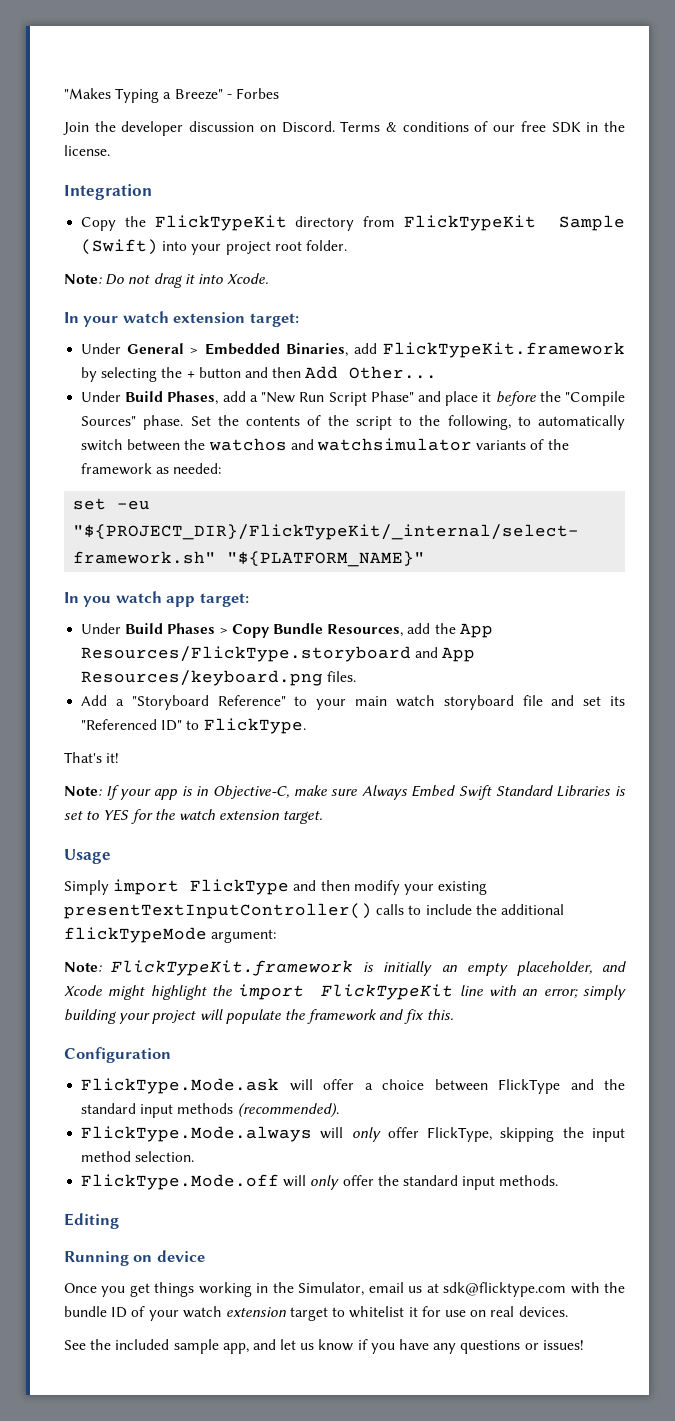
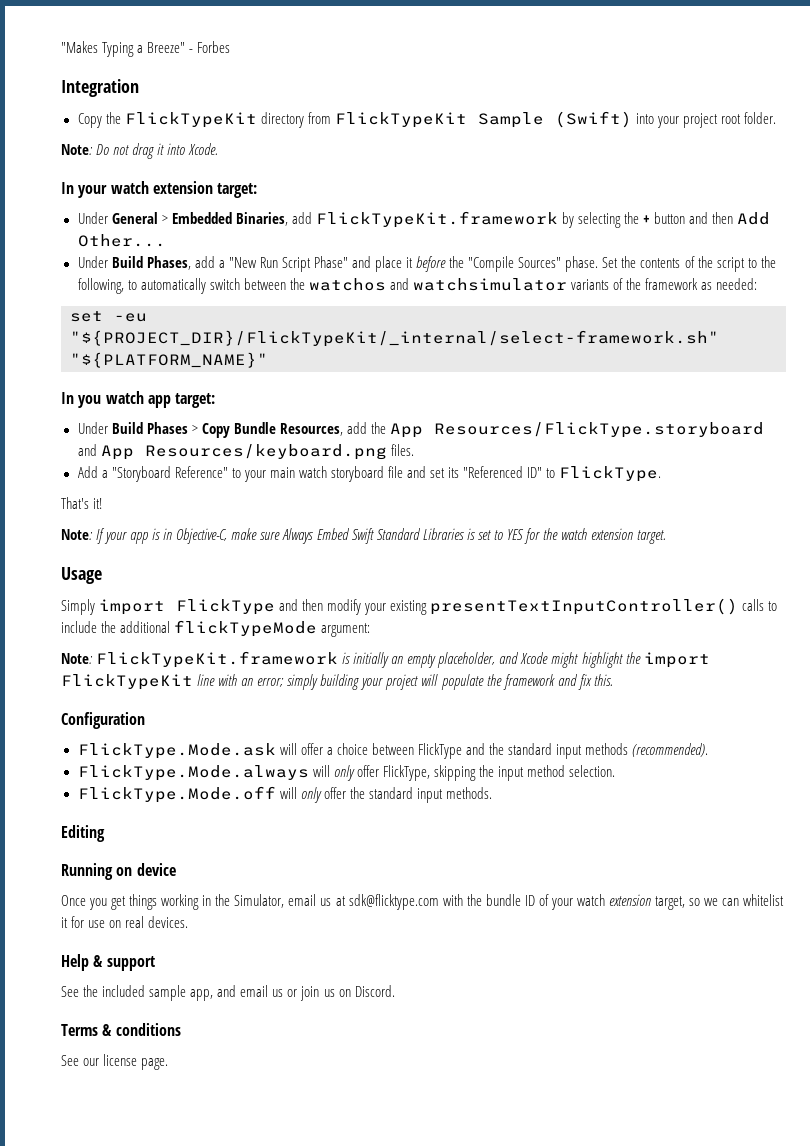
[63,121,625,136] [64,145,110,156] // Join the developer discussion on Discord. Terms & conditions of our free SDK in the license. -> (231, 47) none
[290,1307,346,1321] target to -> [655,896,740,910] target, so we can
(568, 1311) none -> [61,954,155,971] // Help & support
[280,1339,584,1354] let us know if you have any questions or issues! -> [240,985,395,1001] [61,1023,181,1036] [61,1054,169,1070] email us or join us on Discord. // Terms & conditions // See our license page.

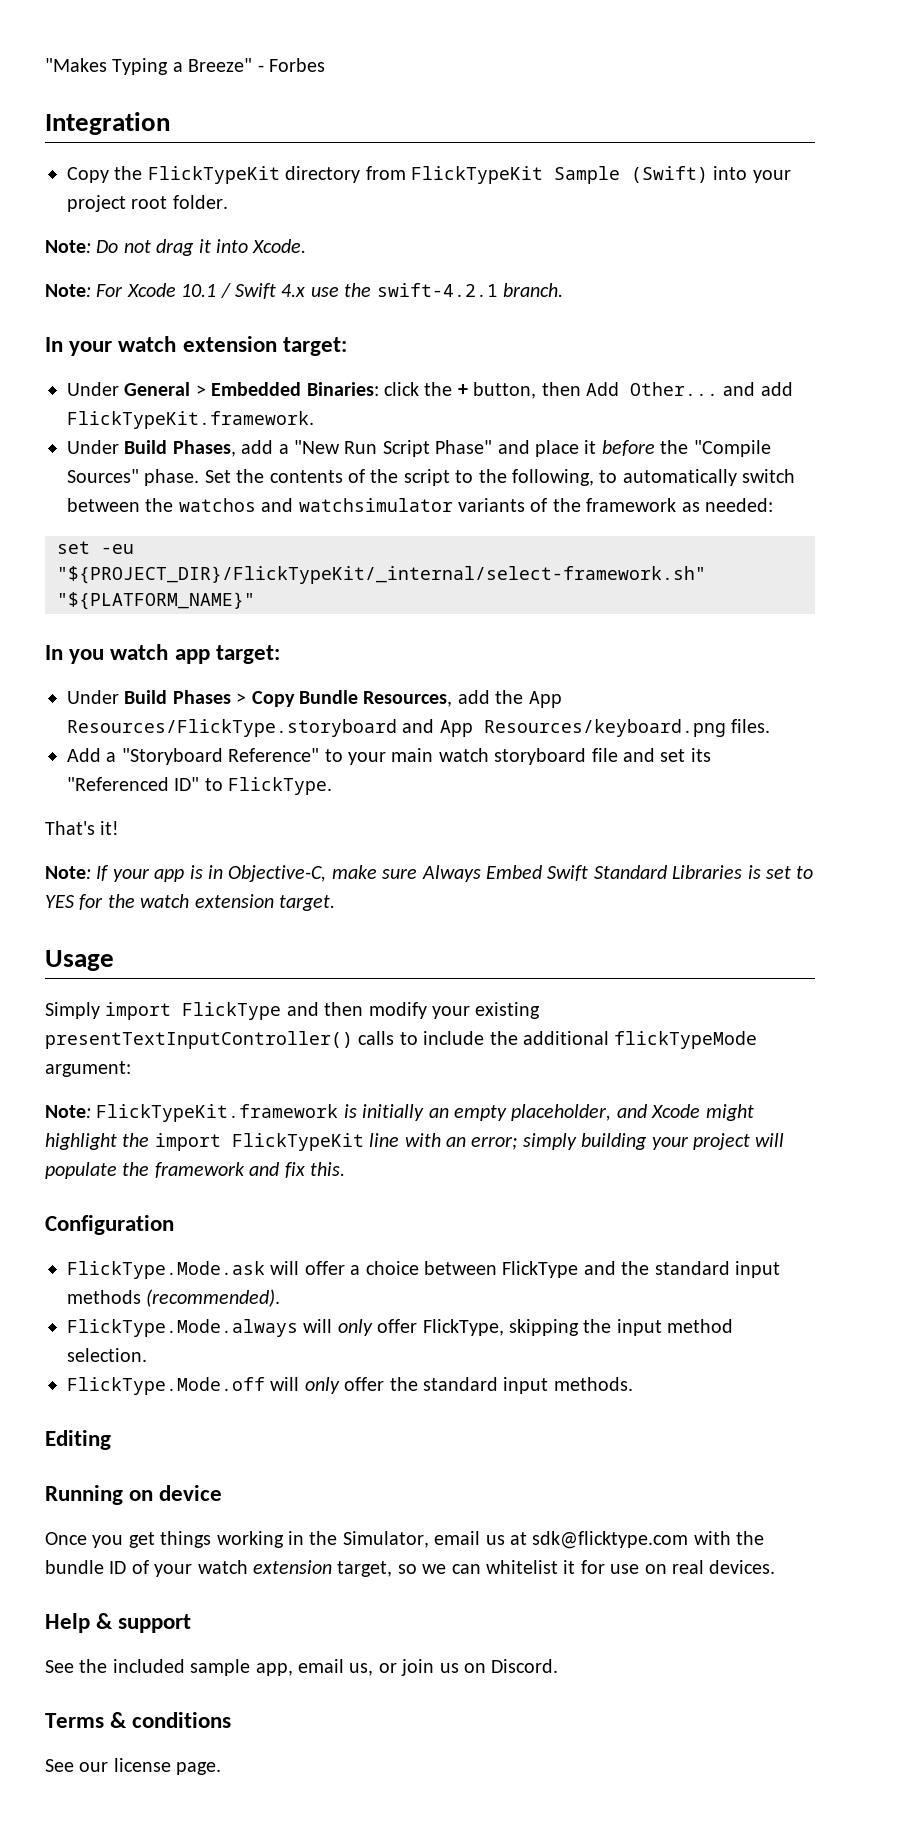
(219, 149) none -> [45,283,563,299] // Note: For Xcode 10.1 / Swift 4.x use the swift-4.2.1 branch.
[235,211,709,228] Binaries, add FlickTypeKit.framework by selecting the + button and -> [306,382,537,399] Binaries: click the + button,
(166, 240) none -> [723,382,793,396] [67,411,314,429] and add FlickTypeKit.framework.
[217,985,284,997] and email us -> [298,1659,374,1676] email us,

